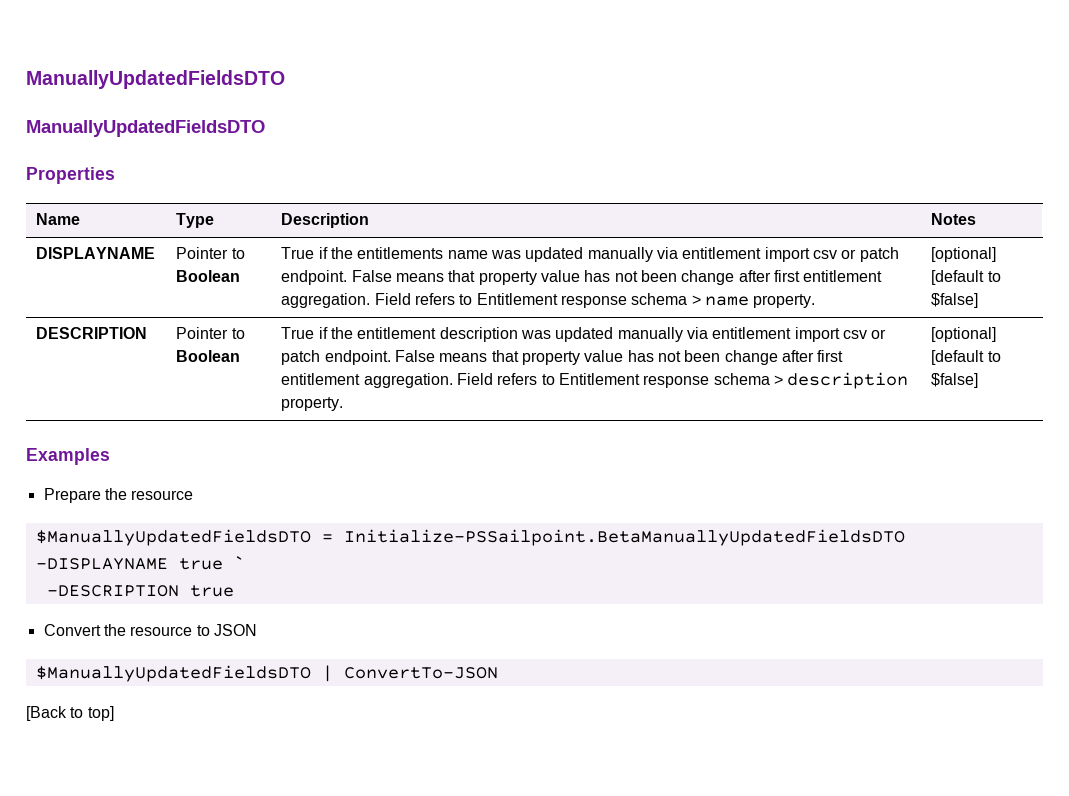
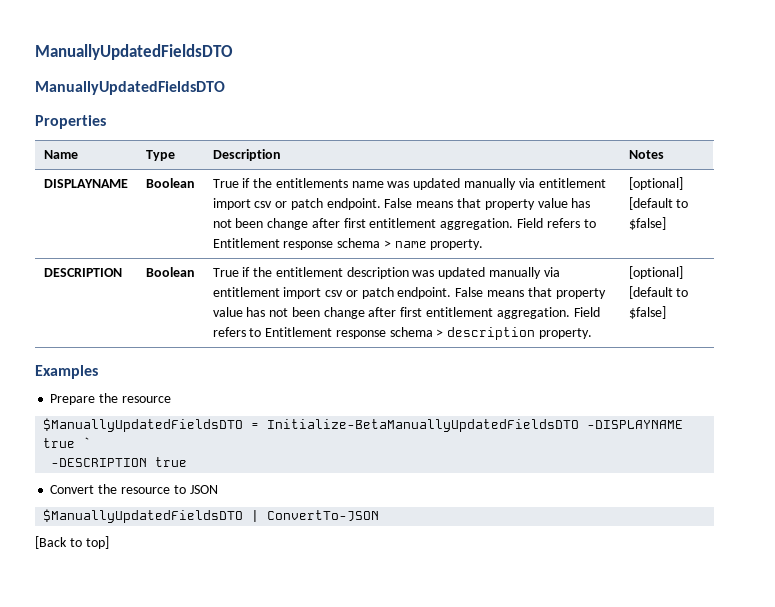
[176,247,245,259] Pointer to -> (128, 183) none
[176,327,245,339] Pointer to -> (122, 272) none
[343,529,905,546] Initialize-PSSailpoint.BetaManuallyUpdatedFieldsDTO -> [267,419,580,432] Initialize-BetaManuallyUpdatedFieldsDTO

